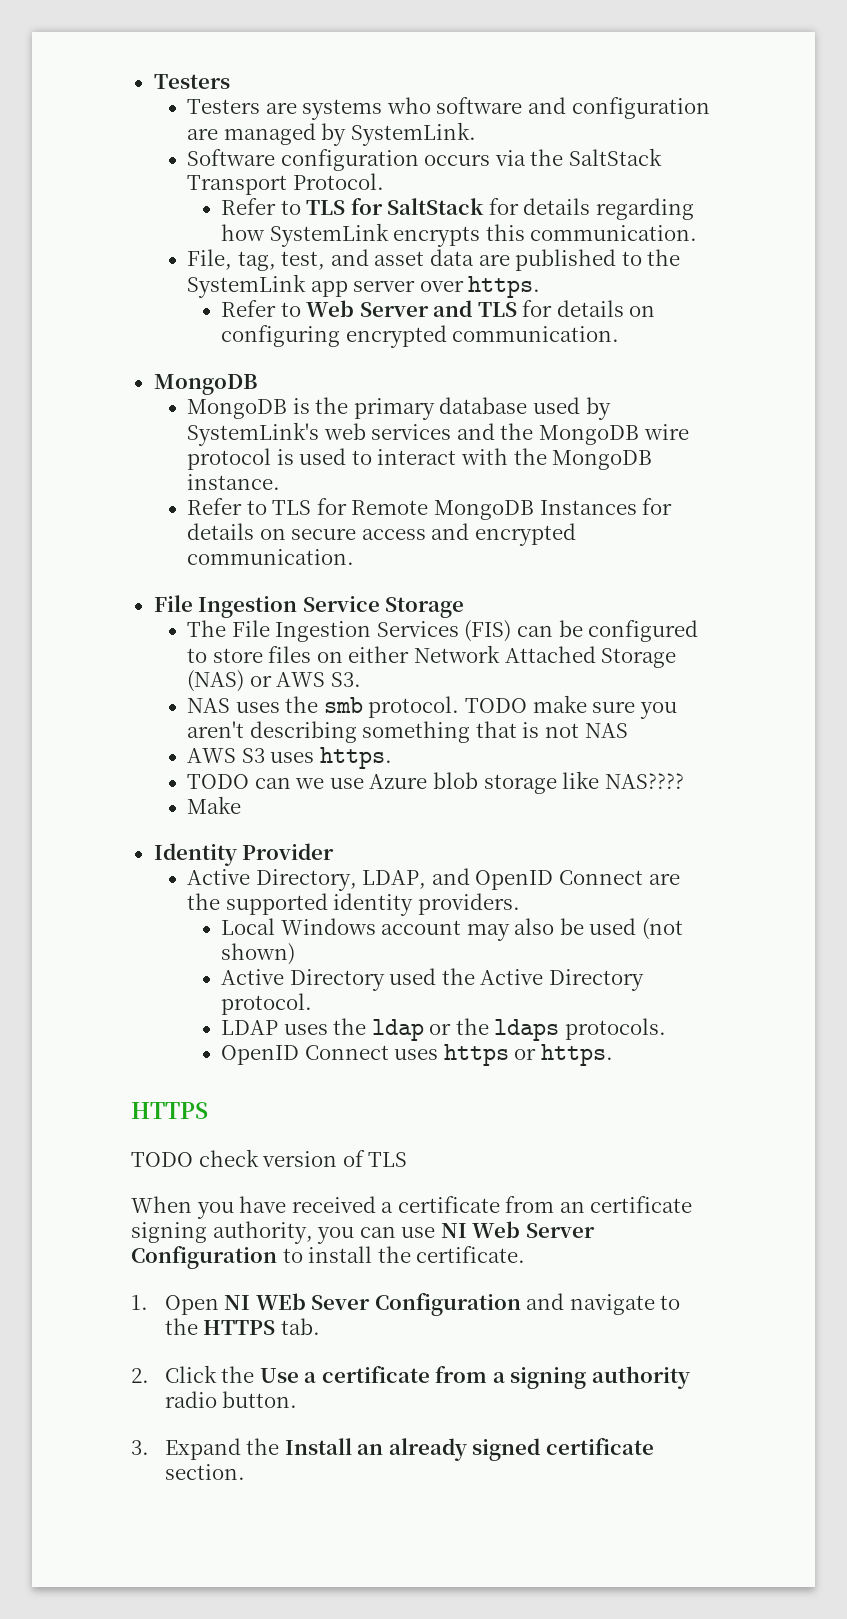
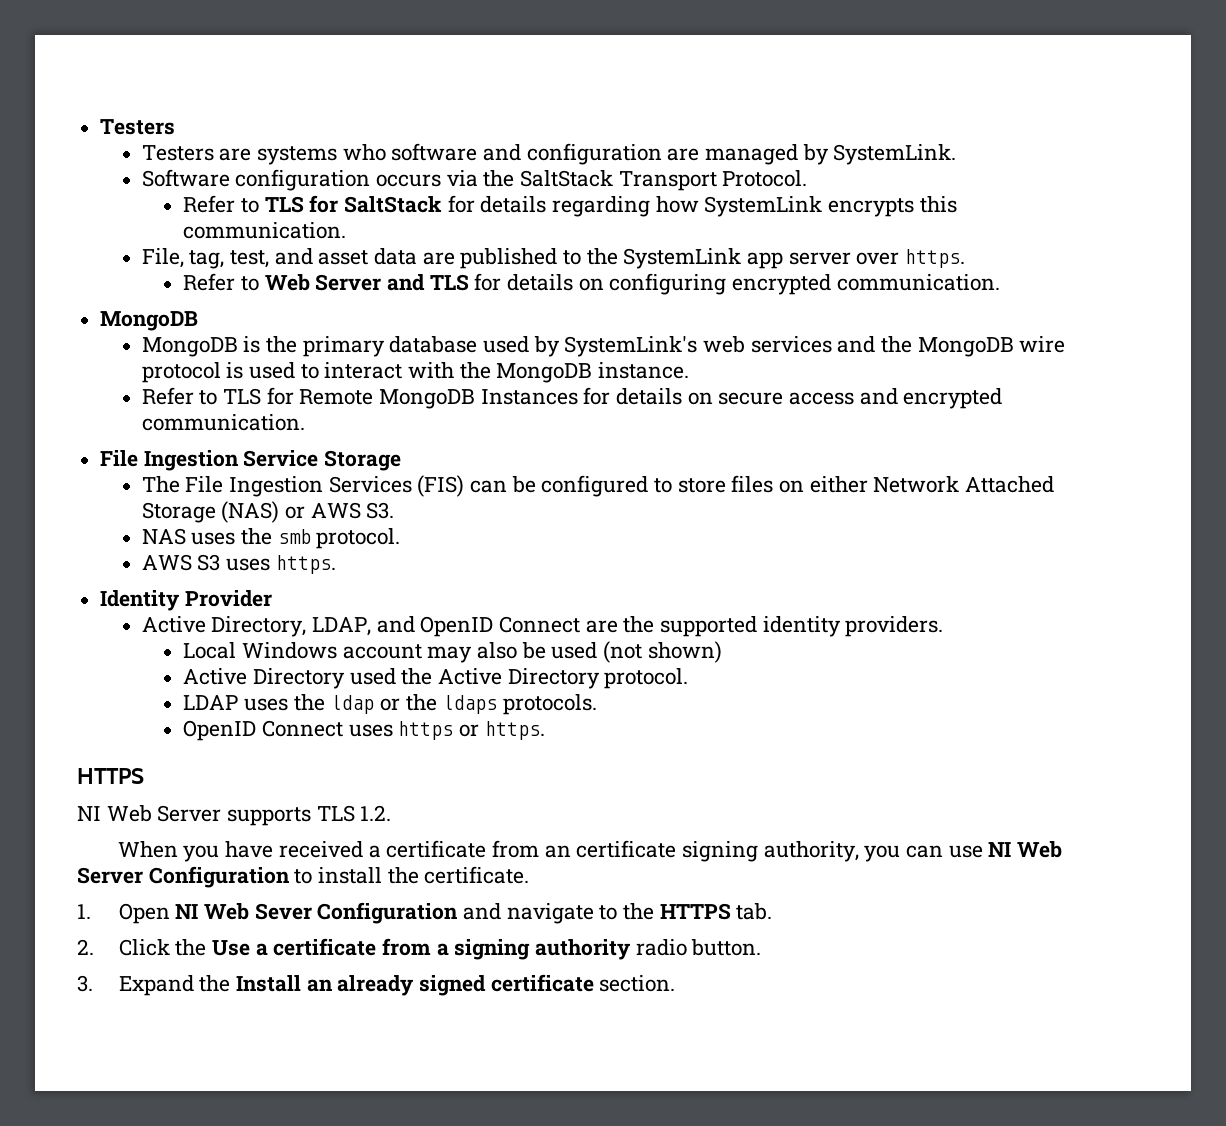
[464,695,677,719] [187,721,628,743] [187,747,392,769] [187,771,684,794] [187,796,242,814] TODO make sure you aren't describing something that is not NAS // AWS S3 uses https. // TODO can we use Azure blob storage like NAS???? // Make -> [141,554,336,574] // AWS S3 uses https.
[131,1149,408,1167] TODO check version of TLS -> [77,805,392,826] NI Web Server supports TLS 1.2.
[255,1293,306,1310] WEb -> [203,903,249,920] Web

